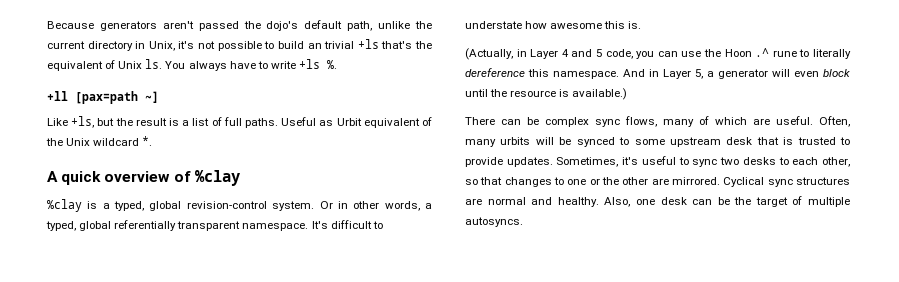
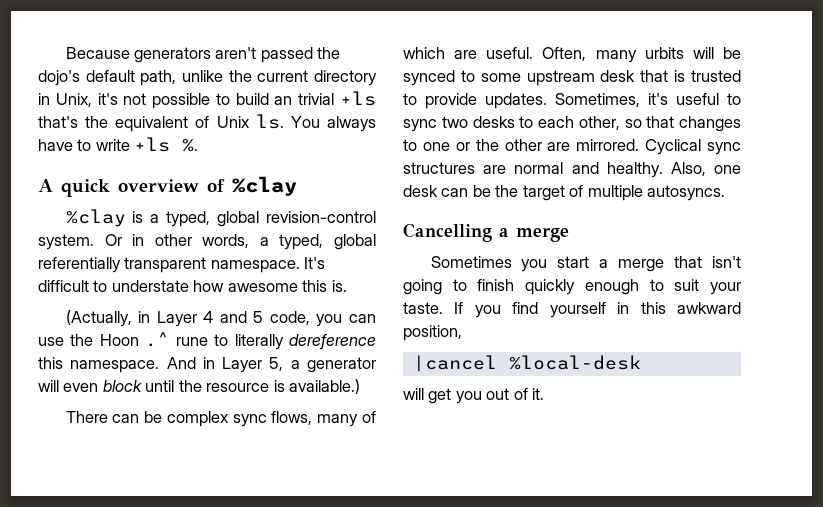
[47,91,159,104] [47,116,432,128] [46,136,153,146] // +ll [pax=path ~] // Like +ls, but the result is a list of full paths. Useful as Urbit equivalent of the Unix wildcard *. -> (199, 145) none
(523, 222) none -> [403,223,569,242] [430,256,741,272] [403,279,741,295] [403,302,741,318] [403,325,462,341] [412,355,641,372] [403,388,545,404] // Cancelling a merge // Sometimes you start a merge that isn't going to finish quickly enough to suit your taste. If you find yourself in this awkward position, // |cancel %local-desk // will get you out of it.

